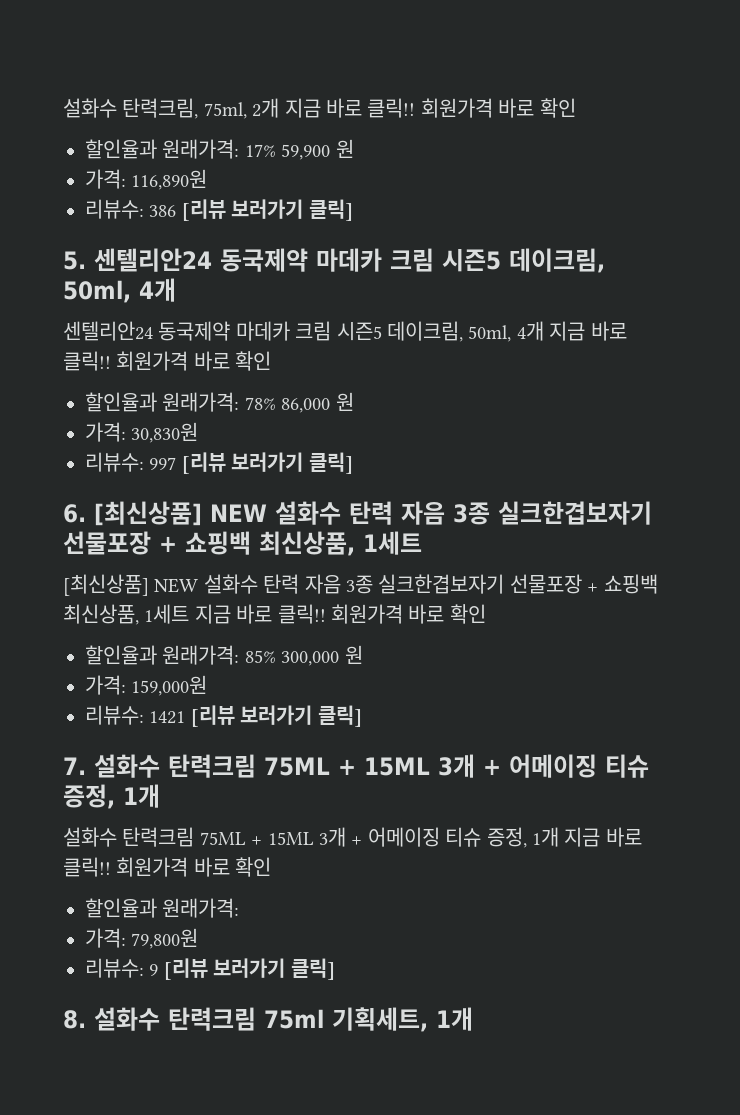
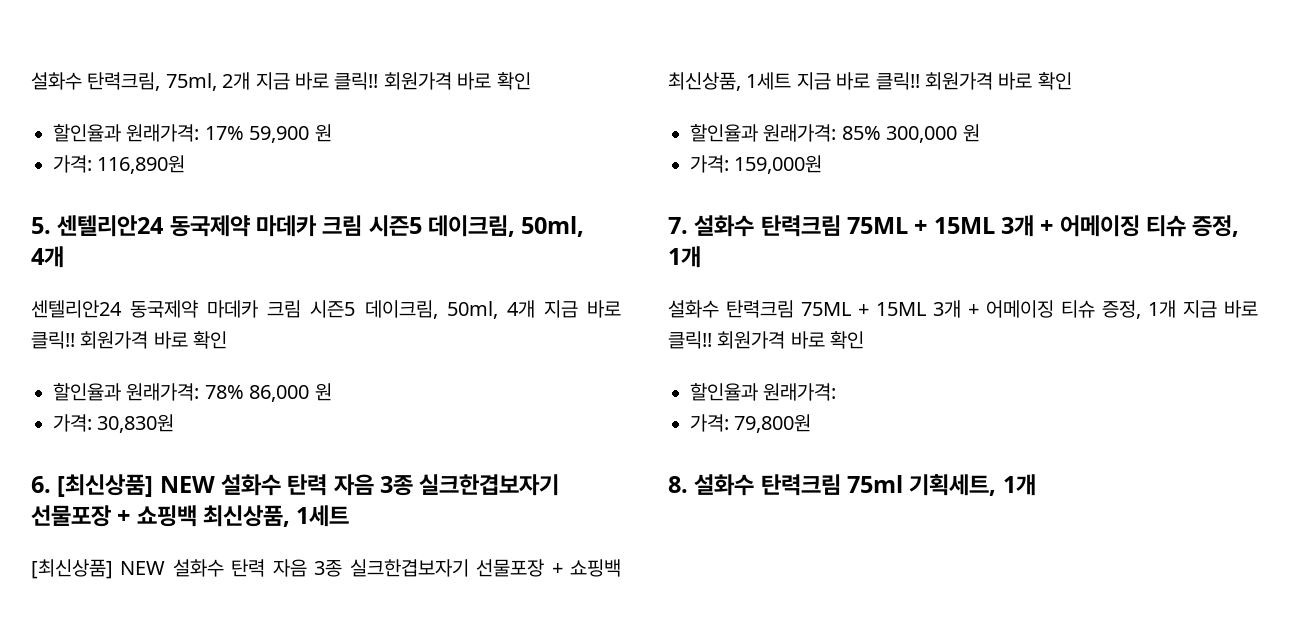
[85,199,353,221] // 리뷰수: 386 [리뷰 보러가기 클릭] -> (186, 164) none
[85,452,353,474] // 리뷰수: 997 [리뷰 보러가기 클릭] -> (175, 423) none
[85,705,362,727] // 리뷰수: 1421 [리뷰 보러가기 클릭] -> (823, 164) none
[85,958,335,980] // 리뷰수: 9 [리뷰 보러가기 클릭] -> (812, 423) none

